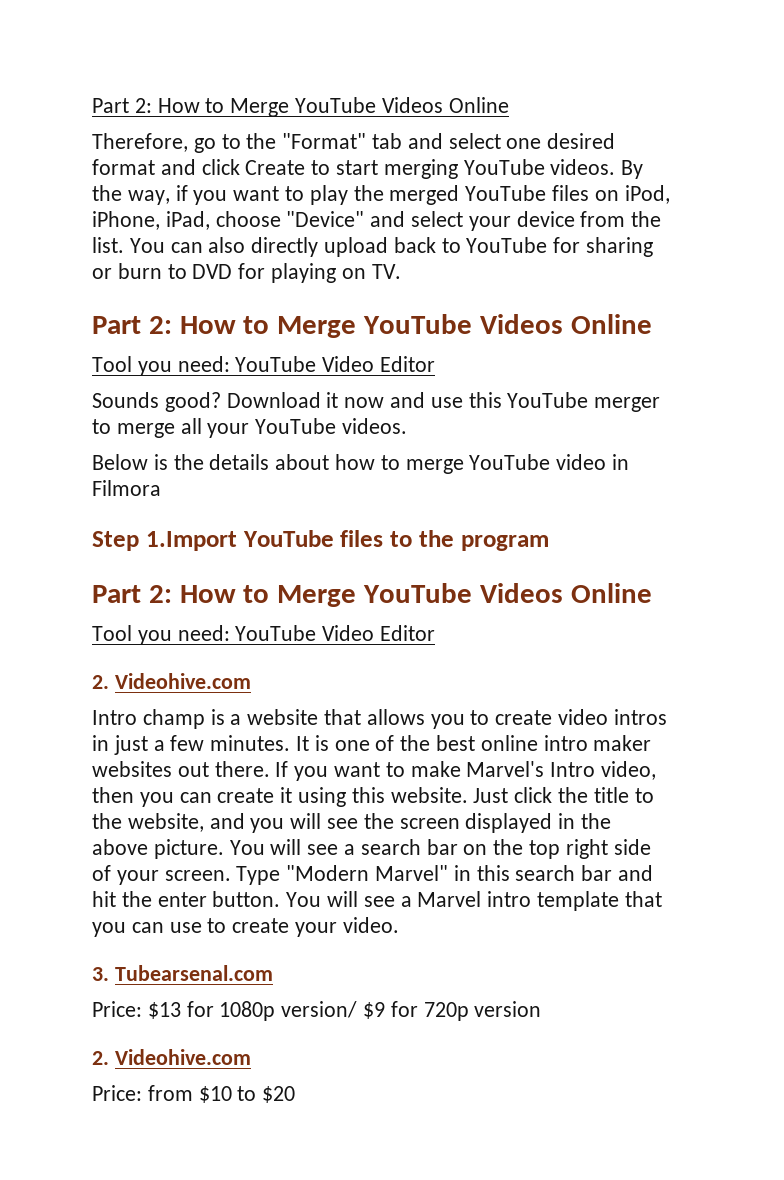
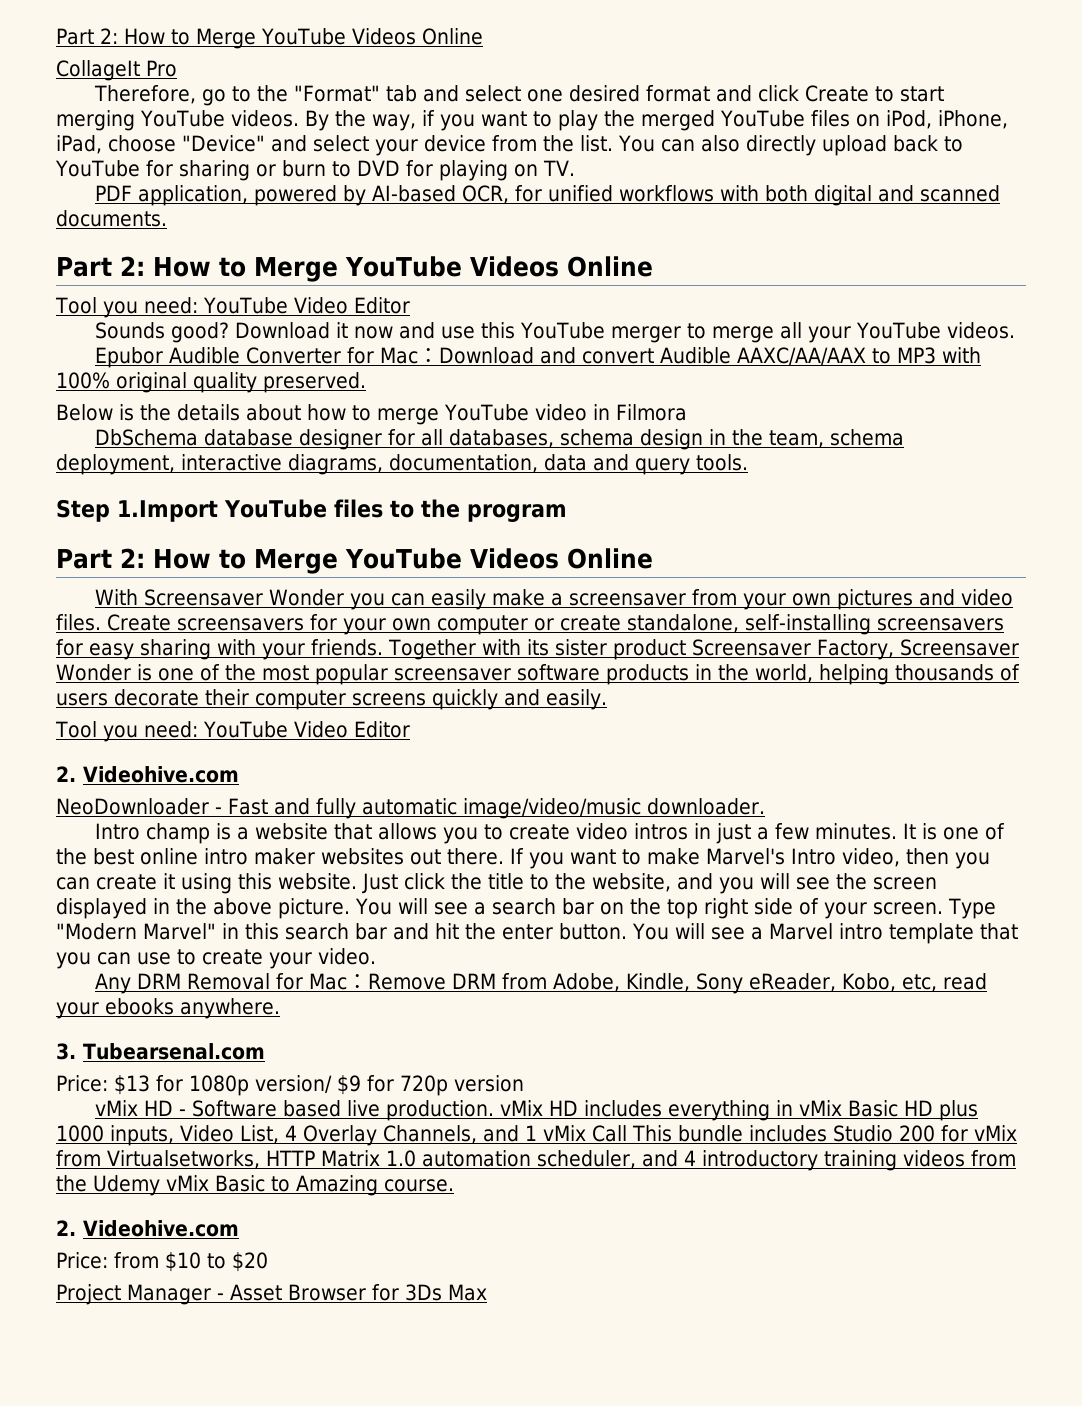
[92,97,509,117] Part 2: How to Merge YouTube Videos Online -> [56,28,483,49] [56,60,177,81] Part 2: How to Merge YouTube Videos Online // CollageIt Pro
(401, 271) none -> [95,185,1001,206] [56,210,167,227] // PDF application, powered by AI-based OCR, for unified workflows with both digital and scanned documents.
(408, 426) none -> [95,347,982,368] [56,372,366,393] // Epubor Audible Converter for Mac：Download and convert Audible AAXC/AA/AAX to MP3 with 100% original quality preserved.
(161, 488) none -> [95,429,905,450] [56,454,748,475] // DbSchema database designer for all databases, schema design in the team, schema deployment, interactive diagrams, documentation, data and query tools.
(652, 593) none -> [95,589,1014,610] [56,614,1004,635] [56,639,1019,660] [56,664,1020,685] [56,689,607,710] // With Screensaver Wonder you can easily make a screensaver from your own pictures and video files. Create screensavers for your own computer or create standalone, self-installing screensavers for easy sharing with your friends. Together with its sister product Screensaver Factory, Screensaver Wonder is one of the most popular screensaver software products in the world, helping thousands of users decorate their computer screens quickly and easily.
(251, 681) none -> [56,798,765,819] // NeoDownloader - Fast and fully automatic image/video/music downloader.
(399, 925) none -> [95,973,988,994] [56,998,280,1019] // Any DRM Removal for Mac：Remove DRM from Adobe, Kindle, Sony eReader, Kobo, etc, read your ebooks anywhere.
(542, 1009) none -> [95,1100,979,1121] [56,1125,1017,1146] [56,1150,1016,1171] [56,1175,454,1196] // vMix HD - Software based live production. vMix HD includes everything in vMix Basic HD plus 1000 inputs, Video List, 4 Overlay Channels, and 1 vMix Call This bundle includes Studio 200 for vMix from Virtualsetworks, HTTP Matrix 1.0 automation scheduler, and 4 introductory training videos from the Udemy vMix Basic to Amazing course.
(296, 1094) none -> [56,1284,487,1305] // Project Manager - Asset Browser for 3Ds Max

